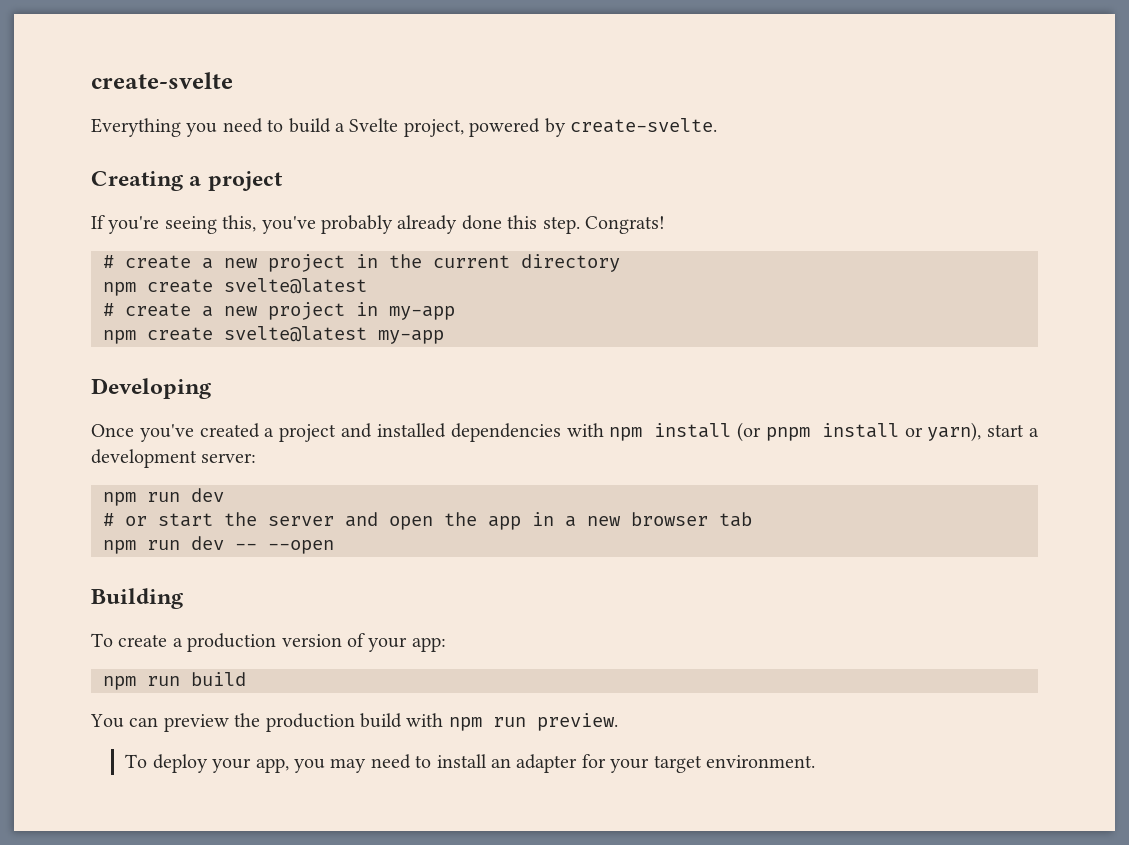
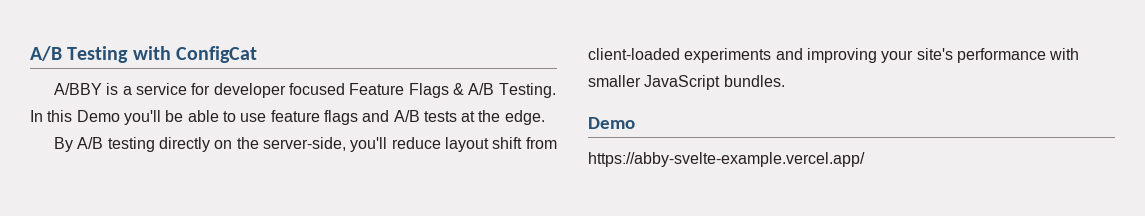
[91,72,233,89] [91,118,717,137] [91,171,283,191] [91,215,665,234] [103,254,620,272] [103,278,367,296] [103,302,455,320] [103,326,444,344] [91,378,211,399] [91,422,1040,442] [91,449,257,468] [103,488,224,506] [103,512,752,530] [103,536,334,554] [91,588,183,609] [91,633,446,652] [103,672,246,690] [90,713,618,732] [125,754,816,773] create-svelte // Everything you need to build a Svelte project, powered by create-svelte. // Creating a project // If you're seeing this, you've probably already done this step. Congrats! // # create a new project in the current directory // npm create svelte@latest // # create a new project in my-app // npm create svelte@latest my-app // Developing // Once you've created a project and installed dependencies with npm install (or pnpm install or yarn), start a development server: // npm run dev // # or start the server and open the app in a new browser tab // npm run dev -- --open // Building // To create a production version of your app: // npm run build // You can preview the production build with npm run preview. // To deploy your app, you may need to install an adapter for your target environment. -> [30,46,257,63] [53,83,556,98] [30,110,545,125] [53,137,557,152] [588,48,1080,63] [588,75,785,90] [588,117,635,129] [588,152,865,167] A/B Testing with ConfigCat // A/BBY is a service for developer focused Feature Flags & A/B Testing. In this Demo you'll be able to use feature flags and A/B tests at the edge. // By A/B testing directly on the server-side, you'll reduce layout shift from client-loaded experiments and improving your site's performance with smaller JavaScript bundles. // Demo // https://abby-svelte-example.vercel.app/

